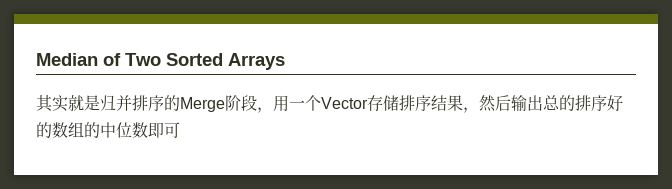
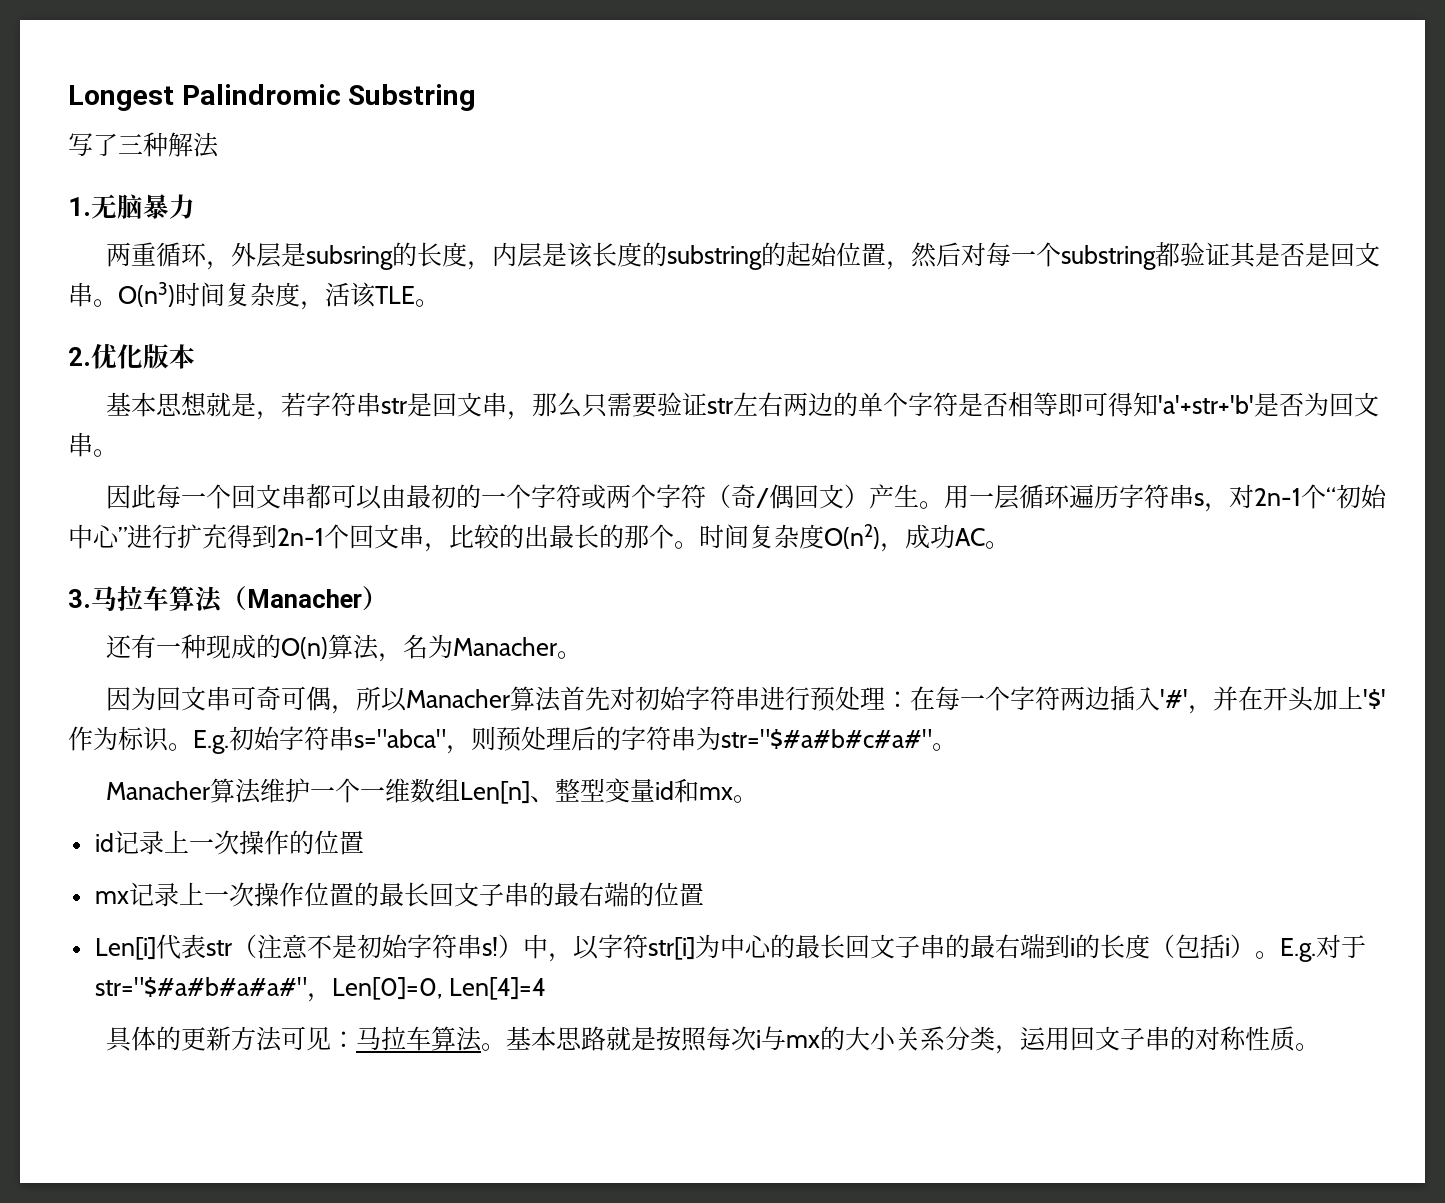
[36,53,285,70] [36,95,623,113] [36,122,180,138] Median of Two Sorted Arrays // 其实就是归并排序的Merge阶段，用一个Vector存储排序结果，然后输出总的排序好的数组的中位数即可 -> [68,84,477,111] [68,132,219,158] [68,194,195,219] [105,242,1380,270] [68,282,440,310] [68,343,195,369] [105,392,1379,420] [68,432,118,457] [105,484,1387,512] [68,524,1010,552] [68,585,388,613] [105,634,582,662] [105,686,1386,714] [68,726,957,754] [105,778,758,804] [95,830,365,855] [95,882,705,907] [95,934,1367,962] [95,977,547,1002] [105,1026,1320,1054] Longest Palindromic Substring // 写了三种解法 // 1.无脑暴力 // 两重循环，外层是subsring的长度，内层是该长度的substring的起始位置，然后对每一个substring都验证其是否是回文串。O(n3)时间复杂度，活该TLE。 // 2.优化版本 // 基本思想就是，若字符串str是回文串，那么只需要验证str左右两边的单个字符是否相等即可得知'a'+str+'b'是否为回文串。 // 因此每一个回文串都可以由最初的一个字符或两个字符（奇/偶回文）产生。用一层循环遍历字符串s，对2n-1个“初始中心”进行扩充得到2n-1个回文串，比较的出最长的那个。时间复杂度O(n2)，成功AC。 // 3.马拉车算法（Manacher） // 还有一种现成的O(n)算法，名为Manacher。 // 因为回文串可奇可偶，所以Manacher算法首先对初始字符串进行预处理：在每一个字符两边插入'#'，并在开头加上'$'作为标识。E.g.初始字符串s="abca"，则预处理后的字符串为str="$#a#b#c#a#"。 // Manacher算法维护一个一维数组Len[n]、整型变量id和mx。 // id记录上一次操作的位置 // mx记录上一次操作位置的最长回文子串的最右端的位置 // Len[i]代表str（注意不是初始字符串s!）中，以字符str[i]为中心的最长回文子串的最右端到i的长度（包括i）。E.g.对于str="$#a#b#a#a#"，Len[0]=0, Len[4]=4 // 具体的更新方法可见：马拉车算法。基本思路就是按照每次i与mx的大小关系分类，运用回文子串的对称性质。

